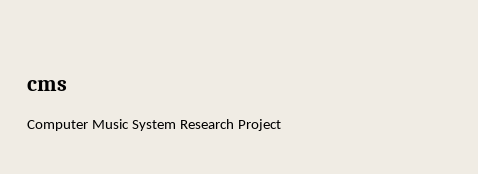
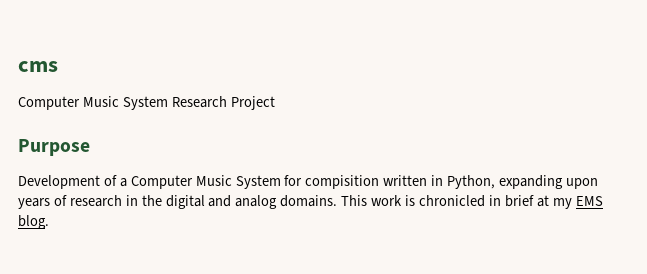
(281, 125) none -> [18,139,90,156] [18,175,598,189] [18,195,603,209] [18,215,49,229] // Purpose // Development of a Computer Music System for compisition written in Python, expanding upon years of research in the digital and analog domains. This work is chronicled in brief at my EMS blog.

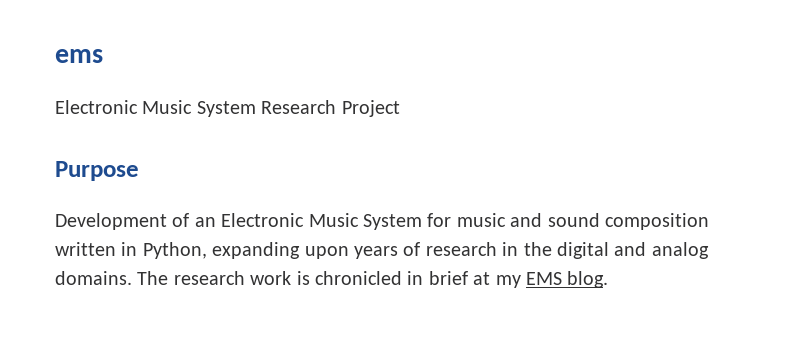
[18,61,58,72] [18,96,80,110] cms // Computer -> [55,49,103,63] [55,100,138,114] ems // Electronic
[119,175,193,189] a Computer -> [194,213,305,227] an Electronic
[305,175,380,189] compisition -> [456,213,709,230] music and sound composition
[341,195,368,206] This -> [137,271,245,285] The research

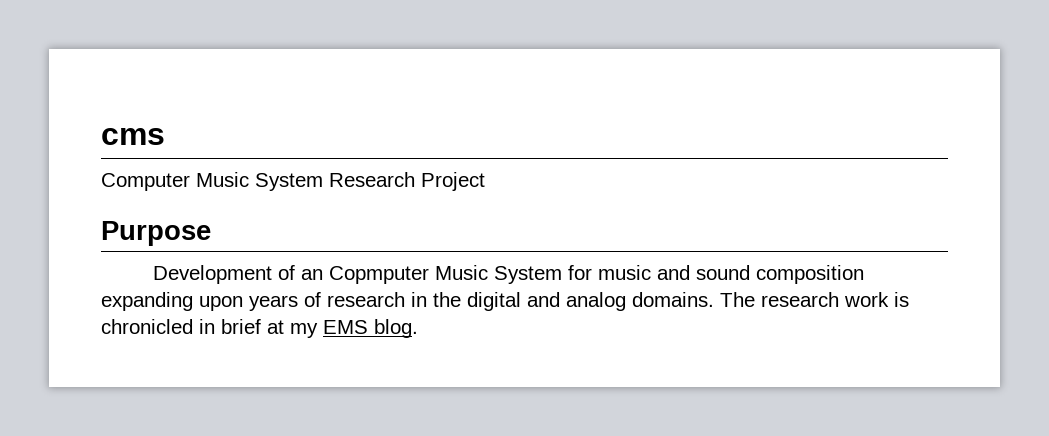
[55,49,103,63] [55,100,138,114] ems // Electronic -> [101,128,165,145] [101,173,190,191] cms // Computer
[221,213,305,227] Electronic -> [328,266,429,284] Copmputer
[55,242,207,259] written in Python, -> (864, 274) none

